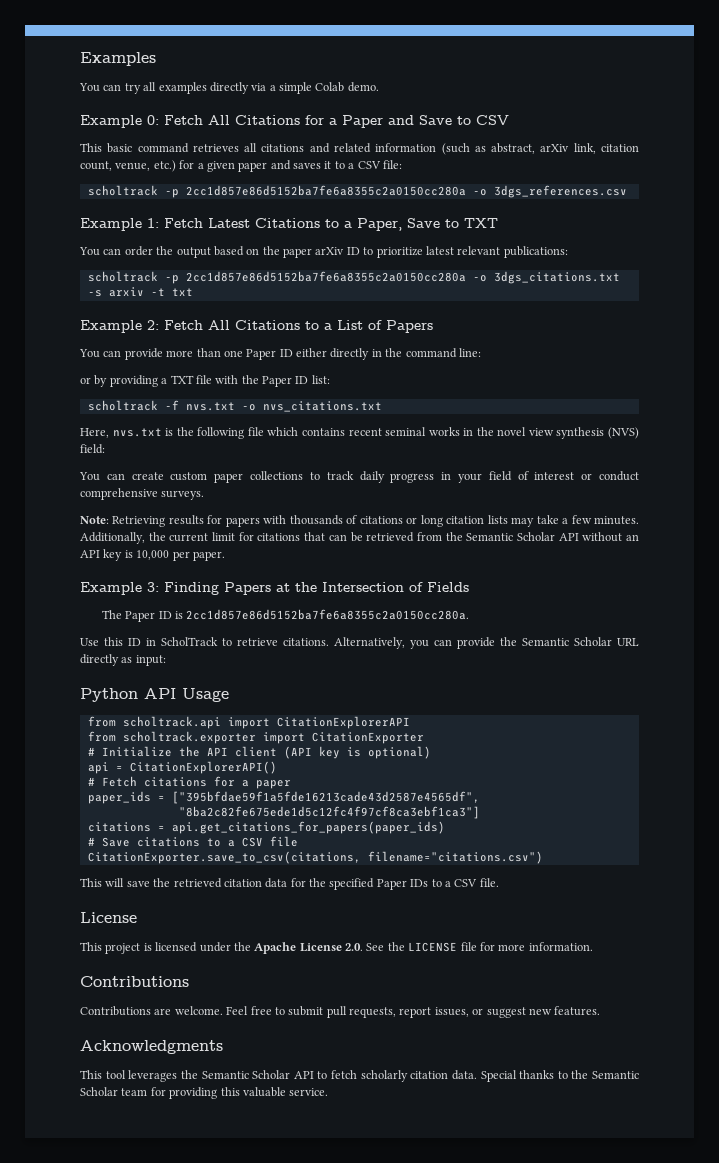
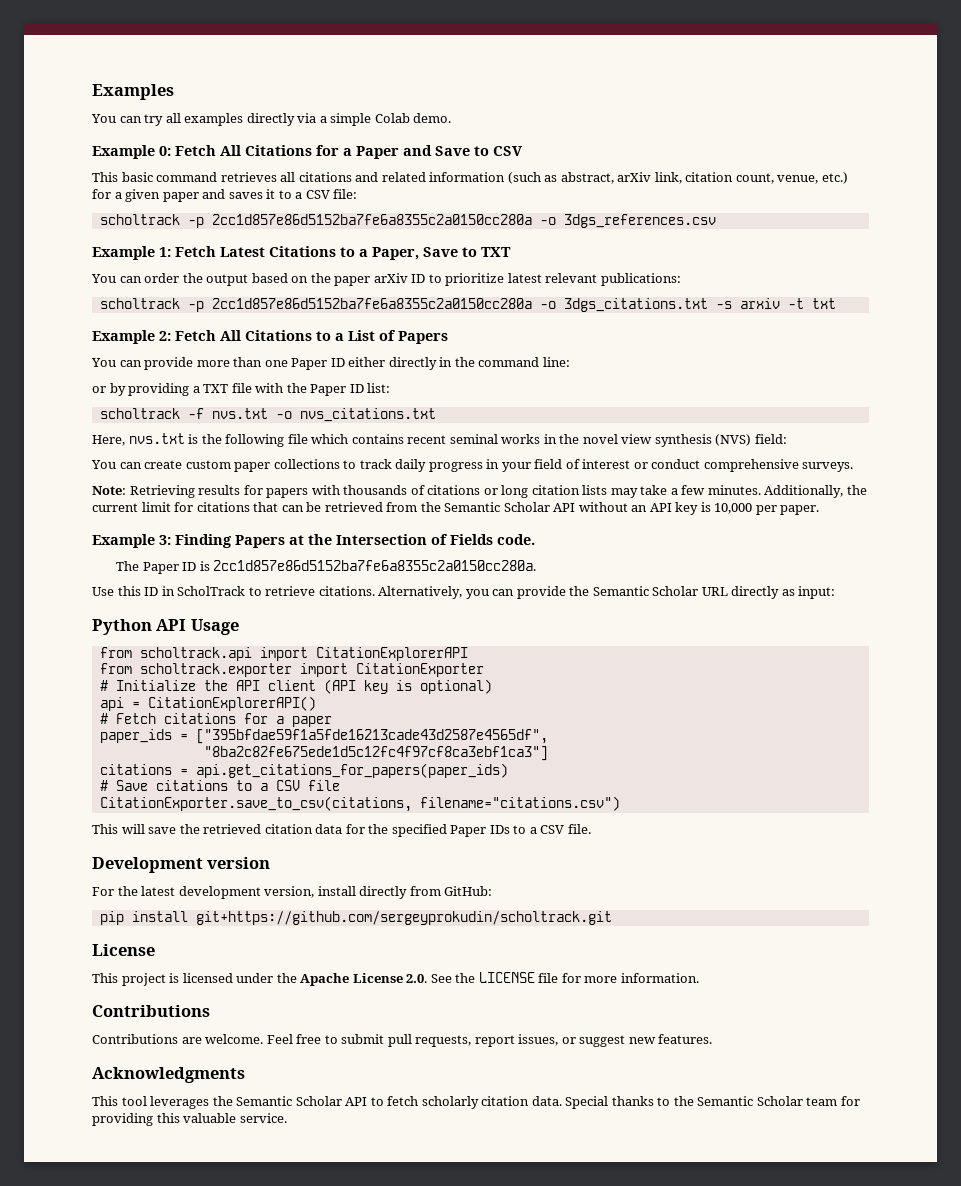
(469, 587) none -> [497,534,535,545] code.
(499, 882) none -> [92,857,271,873] [92,886,493,899] [99,911,612,925] // Development version // For the latest development version, install directly from GitHub: // pip install git+https://github.com/sergeyprokudin/scholtrack.git

